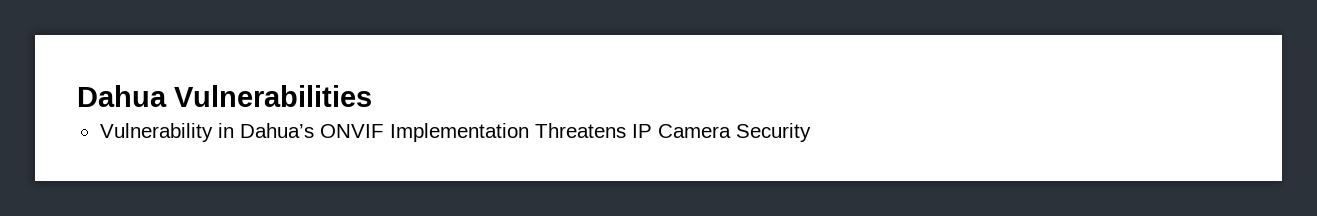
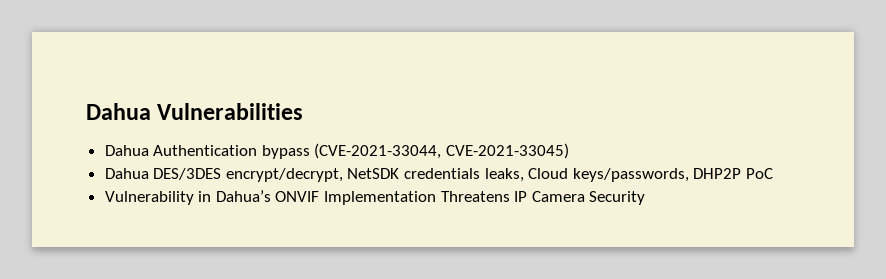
(372, 96) none -> [104,143,570,159] [104,168,774,182] // Dahua Authentication bypass (CVE-2021-33044, CVE-2021-33045) // Dahua DES/3DES encrypt/decrypt, NetSDK credentials leaks, Cloud keys/passwords, DHP2P PoC

